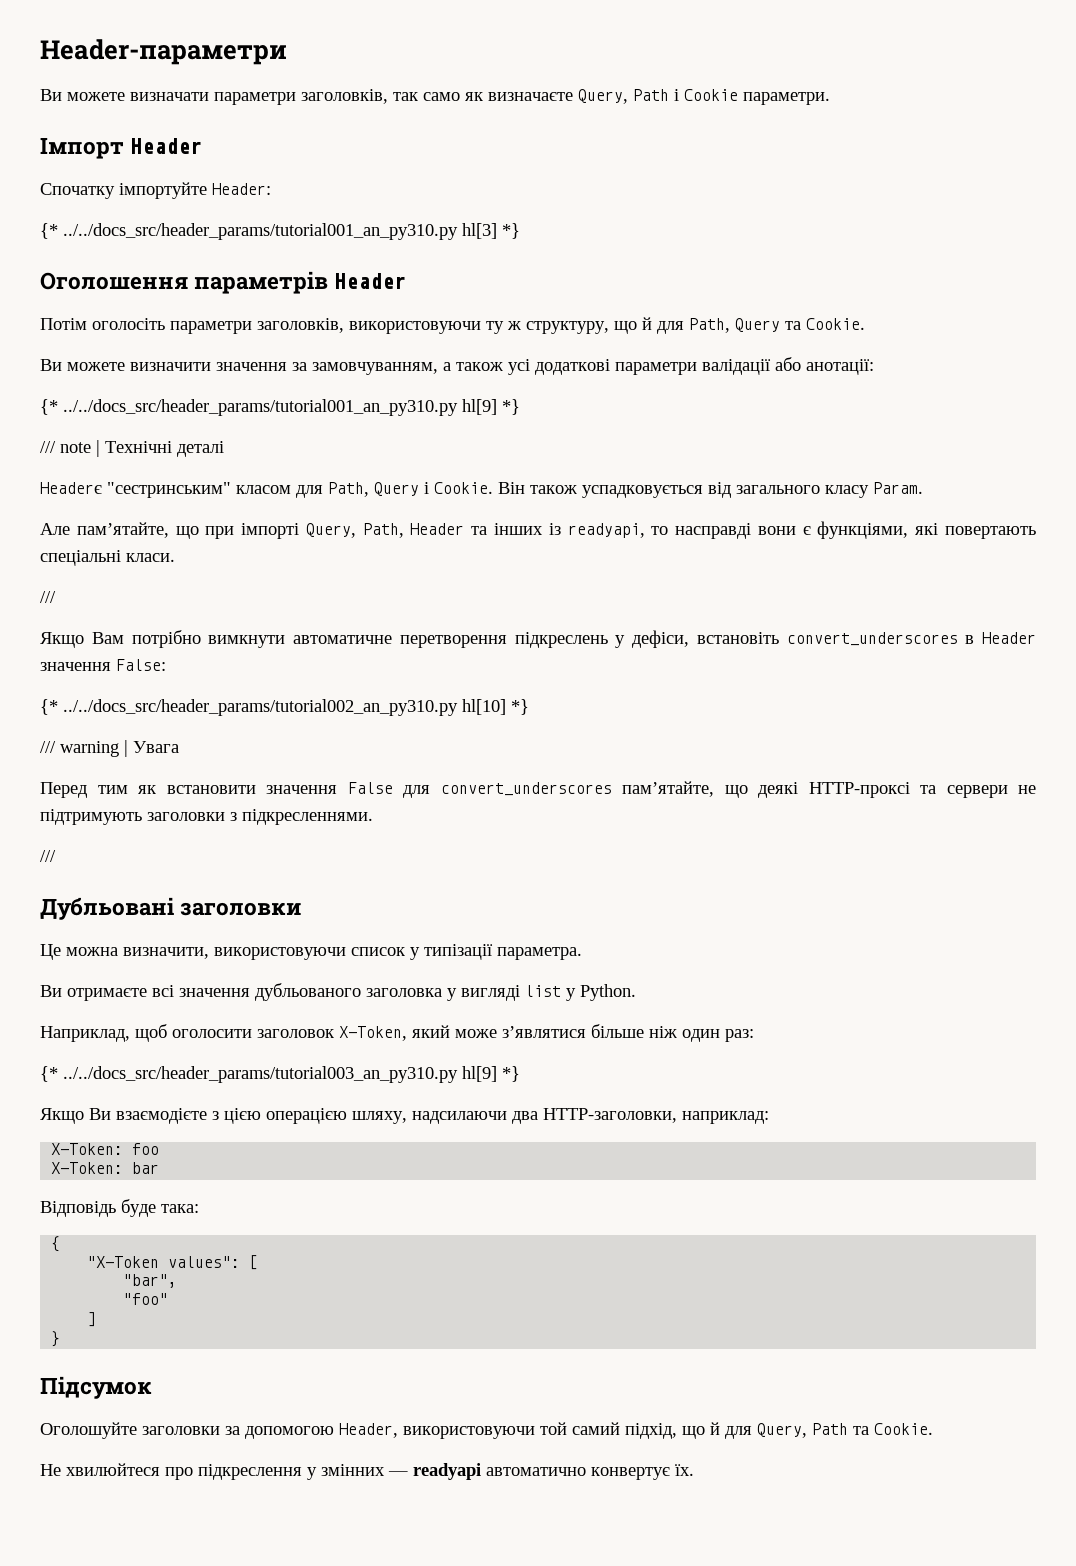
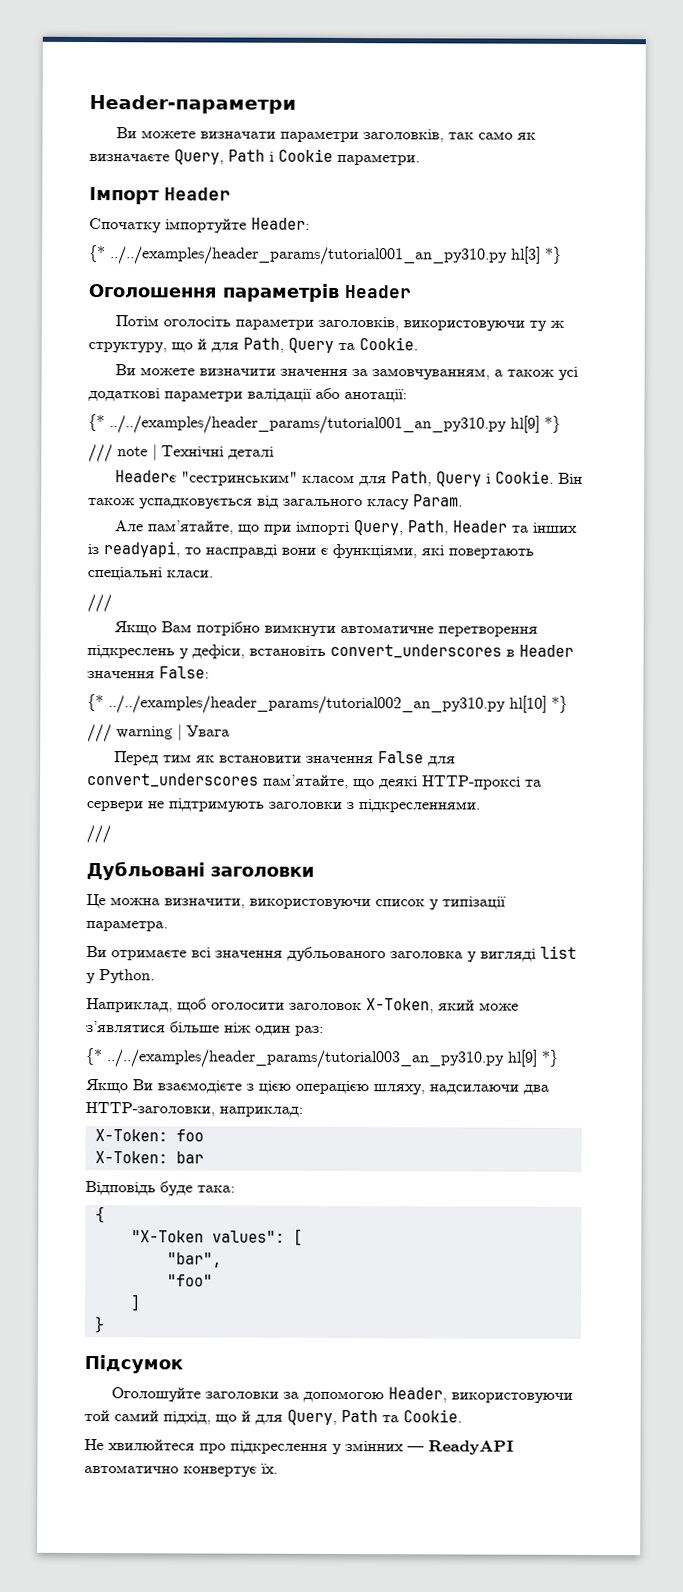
[63,223,458,240] ../../docs_src/header_params/tutorial001_an_py310.py -> [110,246,508,266] ../../examples/header_params/tutorial001_an_py310.py
[63,399,458,416] ../../docs_src/header_params/tutorial001_an_py310.py -> [109,415,507,435] ../../examples/header_params/tutorial001_an_py310.py
[63,699,458,716] ../../docs_src/header_params/tutorial002_an_py310.py -> [108,695,506,715] ../../examples/header_params/tutorial002_an_py310.py
[63,1066,458,1083] ../../docs_src/header_params/tutorial003_an_py310.py -> [106,1049,505,1069] ../../examples/header_params/tutorial003_an_py310.py
[413,1463,481,1480] readyapi -> [428,1440,514,1455] ReadyAPI

